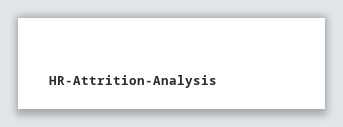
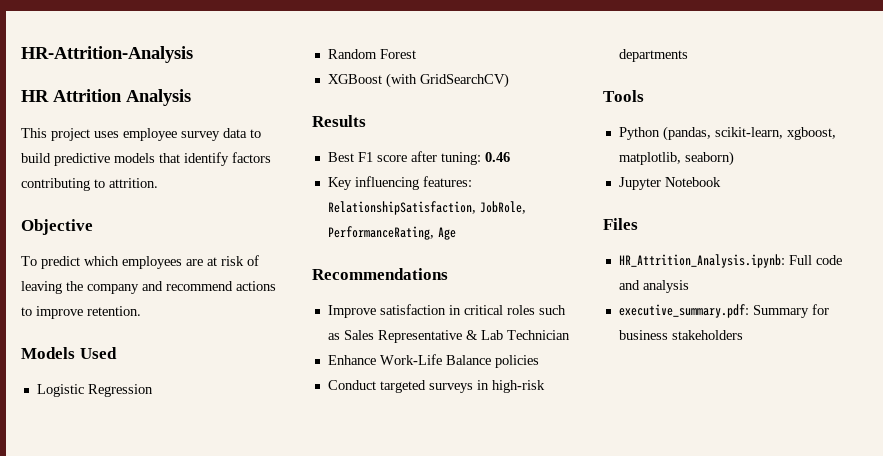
(217, 81) none -> [21,89,191,106] [21,128,261,141] [21,152,271,166] [21,178,158,191] [21,219,93,235] [21,255,259,269] [21,281,276,294] [21,306,141,319] [21,347,117,359] [36,384,153,397] [327,49,416,59] [327,73,509,88] [312,115,366,127] [327,151,510,165] [327,176,472,190] [327,201,526,215] [327,226,456,240] [312,268,448,280] [327,304,566,318] [327,330,570,343] [327,354,539,368] [327,380,545,393] [618,49,688,62] [603,90,644,102] [618,126,836,141] [618,151,734,166] [618,177,721,190] [603,218,638,230] [618,254,842,268] [618,280,689,293] [618,304,829,318] [618,330,743,340] // HR Attrition Analysis // This project uses employee survey data to build predictive models that identify factors contributing to attrition. // Objective // To predict which employees are at risk of leaving the company and recommend actions to improve retention. // Models Used // Logistic Regression // Random Forest // XGBoost (with GridSearchCV) // Results // Best F1 score after tuning: 0.46 // Key influencing features: RelationshipSatisfaction, JobRole, PerformanceRating, Age // Recommendations // Improve satisfaction in critical roles such as Sales Representative & Lab Technician // Enhance Work-Life Balance policies // Conduct targeted surveys in high-risk departments // Tools // Python (pandas, scikit-learn, xgboost, matplotlib, seaborn) // Jupyter Notebook // Files // HR_Attrition_Analysis.ipynb: Full code and analysis // executive_summary.pdf: Summary for business stakeholders

